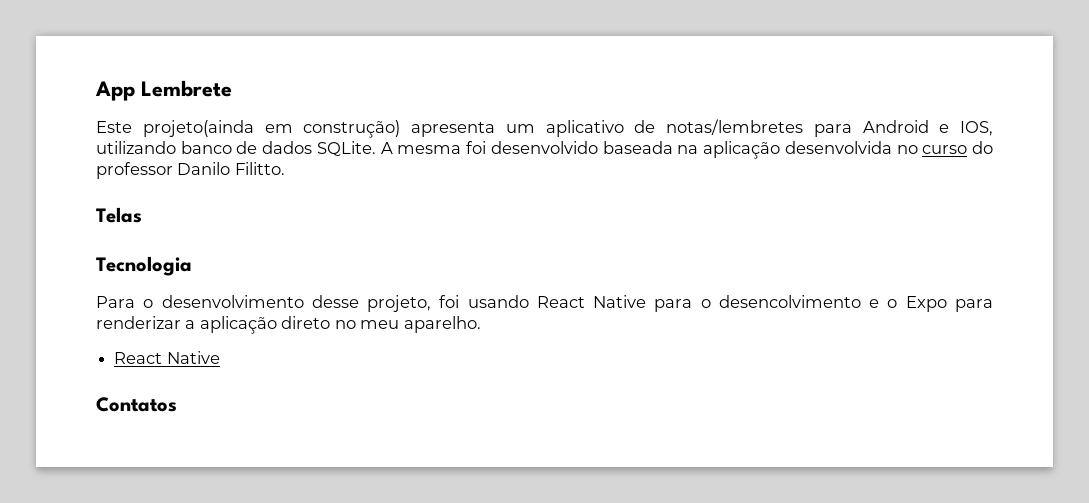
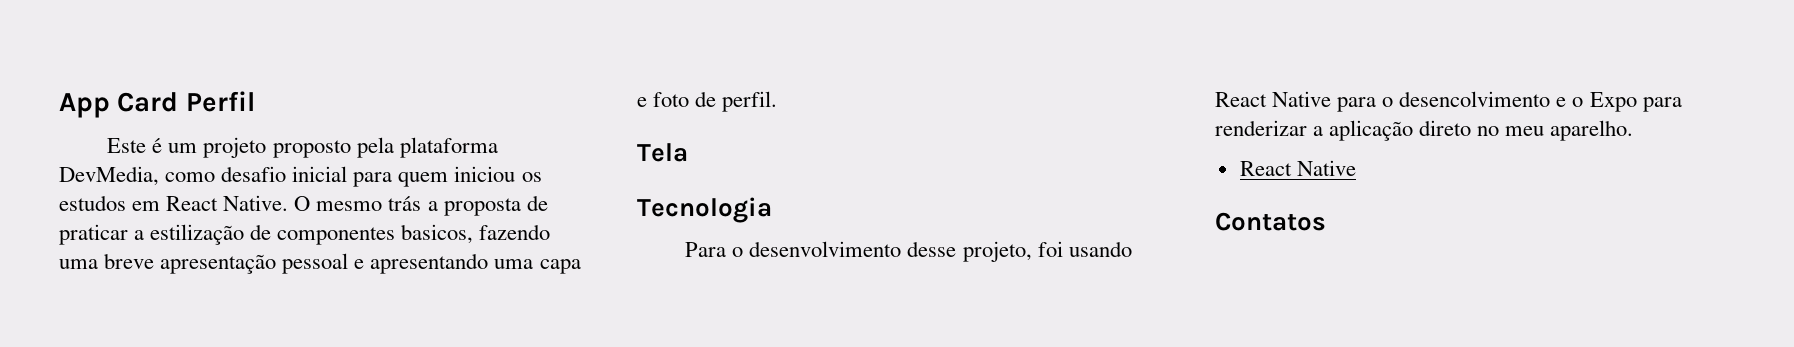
[141,80,232,97] Lembrete -> [117,91,255,112] Card Perfil
[142,119,993,138] [96,141,994,159] [96,162,285,179] [96,207,142,223] projeto(ainda em construção) apresenta um aplicativo de notas/lembretes para Android e IOS, utilizando banco de dados SQLite. A mesma foi desenvolvido baseada na aplicação desenvolvida no curso do professor Danilo Filitto. // Telas -> [152,137,498,158] [59,166,542,187] [59,195,548,216] [59,224,551,245] [59,253,581,274] [637,91,778,112] [637,143,688,162] é um projeto proposto pela plataforma DevMedia, como desafio inicial para quem iniciou os estudos em React Native. O mesmo trás a proposta de praticar a estilização de componentes basicos, fazendo uma breve apresentação pessoal e apresentando uma capa e foto de perfil. // Tela

